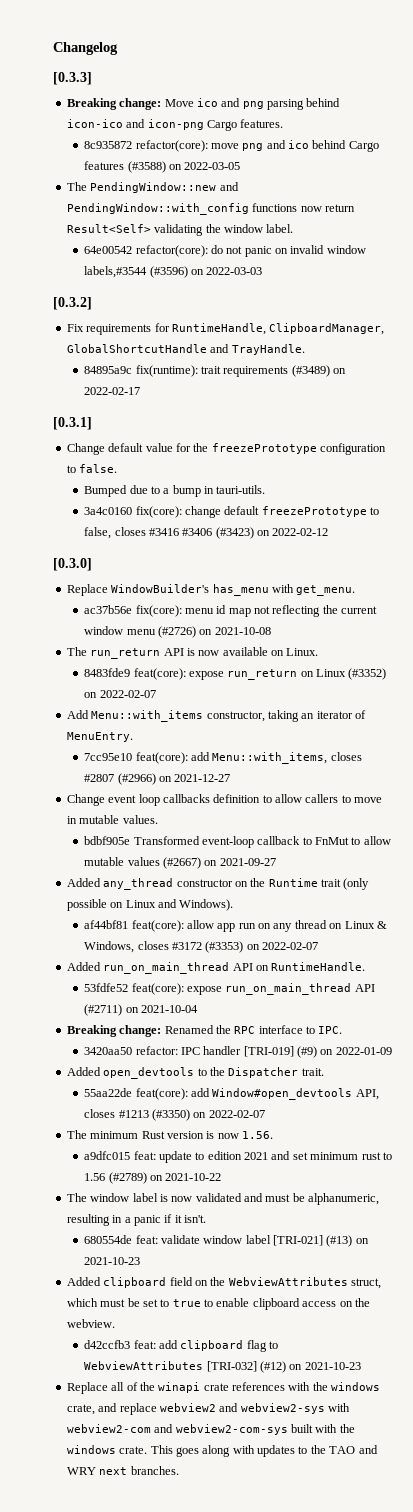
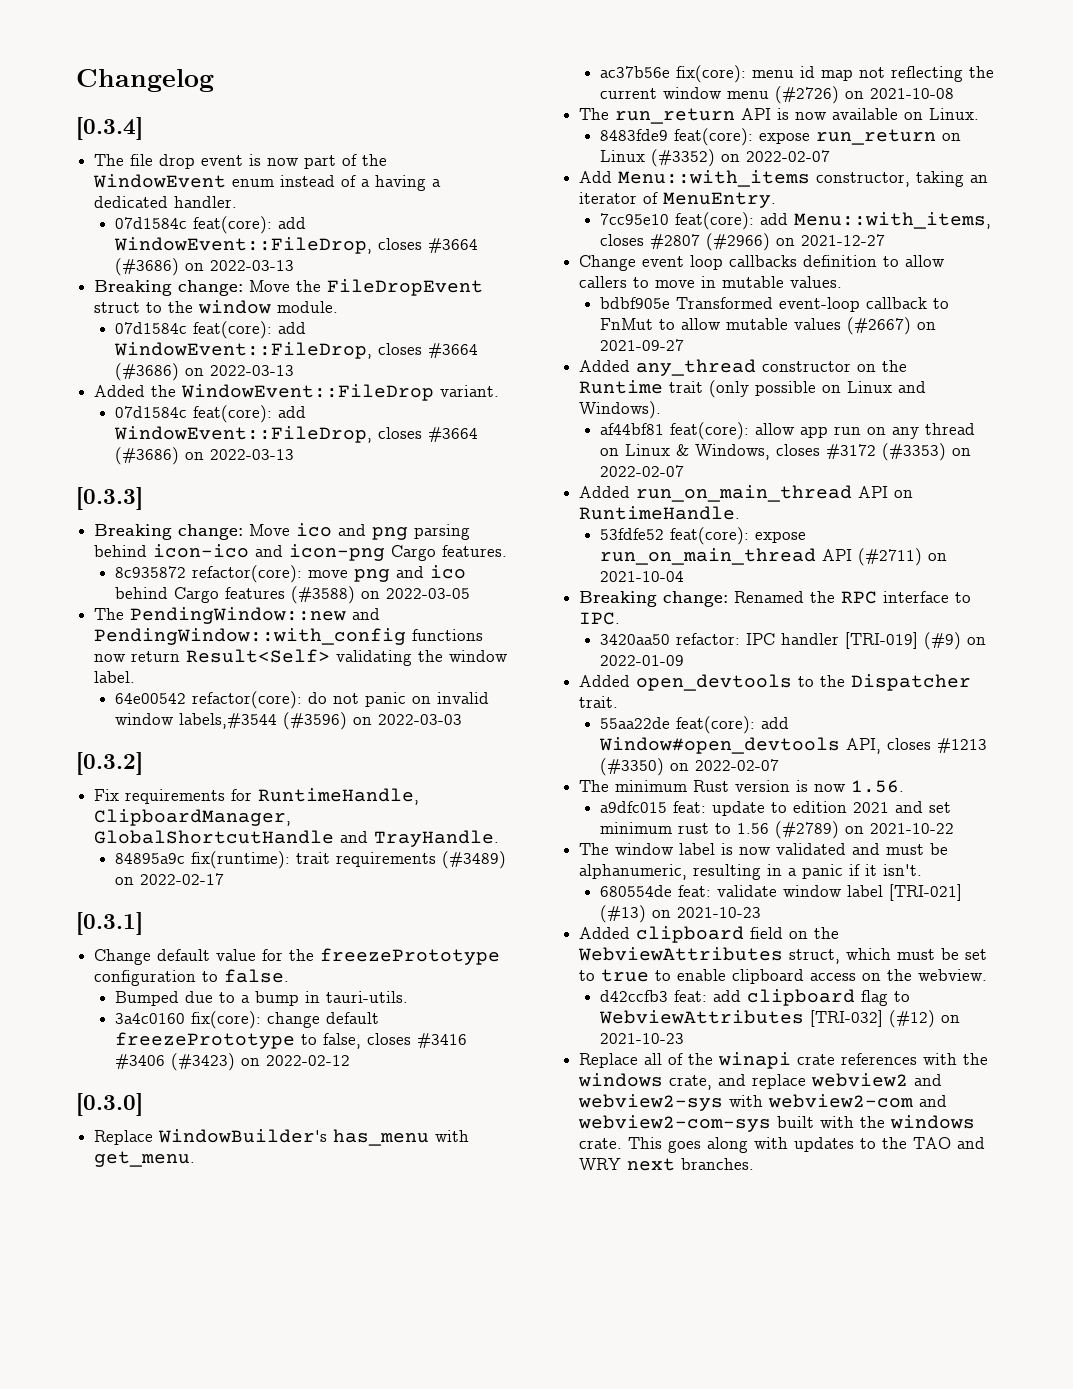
(118, 48) none -> [76,117,143,140] [94,154,388,169] [93,174,442,191] [94,196,238,208] [115,216,307,234] [114,237,479,254] [115,258,295,276] [94,279,484,296] [94,300,339,314] [115,321,307,339] [114,342,479,359] [115,363,295,381] [94,384,500,401] [115,405,307,423] [114,426,479,443] [115,447,295,465] // [0.3.4] // The file drop event is now part of the WindowEvent enum instead of a having a dedicated handler. // 07d1584c feat(core): add WindowEvent::FileDrop, closes #3664 (#3686) on 2022-03-13 // Breaking change: Move the FileDropEvent struct to the window module. // 07d1584c feat(core): add WindowEvent::FileDrop, closes #3664 (#3686) on 2022-03-13 // Added the WindowEvent::FileDrop variant. // 07d1584c feat(core): add WindowEvent::FileDrop, closes #3664 (#3686) on 2022-03-13

